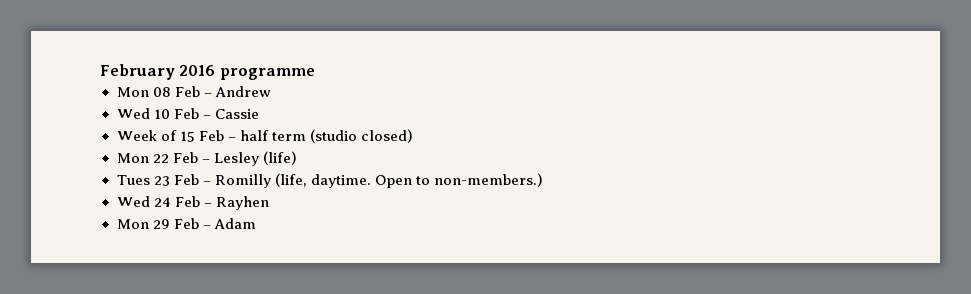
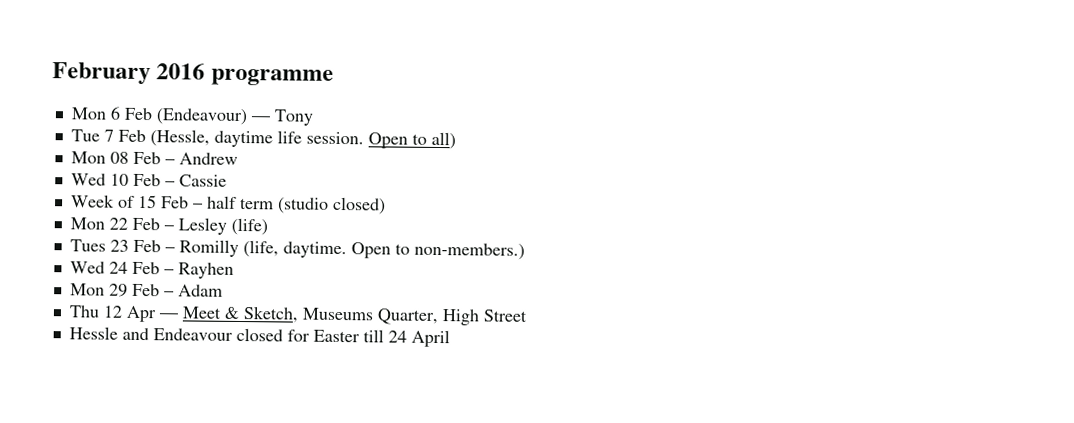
(315, 74) none -> [70,106,314,126] [70,129,456,150] // Mon 6 Feb (Endeavour) — Tony // Tue 7 Feb (Hessle, daytime life session. Open to all)
(256, 223) none -> [68,305,528,326] [68,326,450,348] // Thu 12 Apr — Meet & Sketch, Museums Quarter, High Street // Hessle and Endeavour closed for Easter till 24 April

